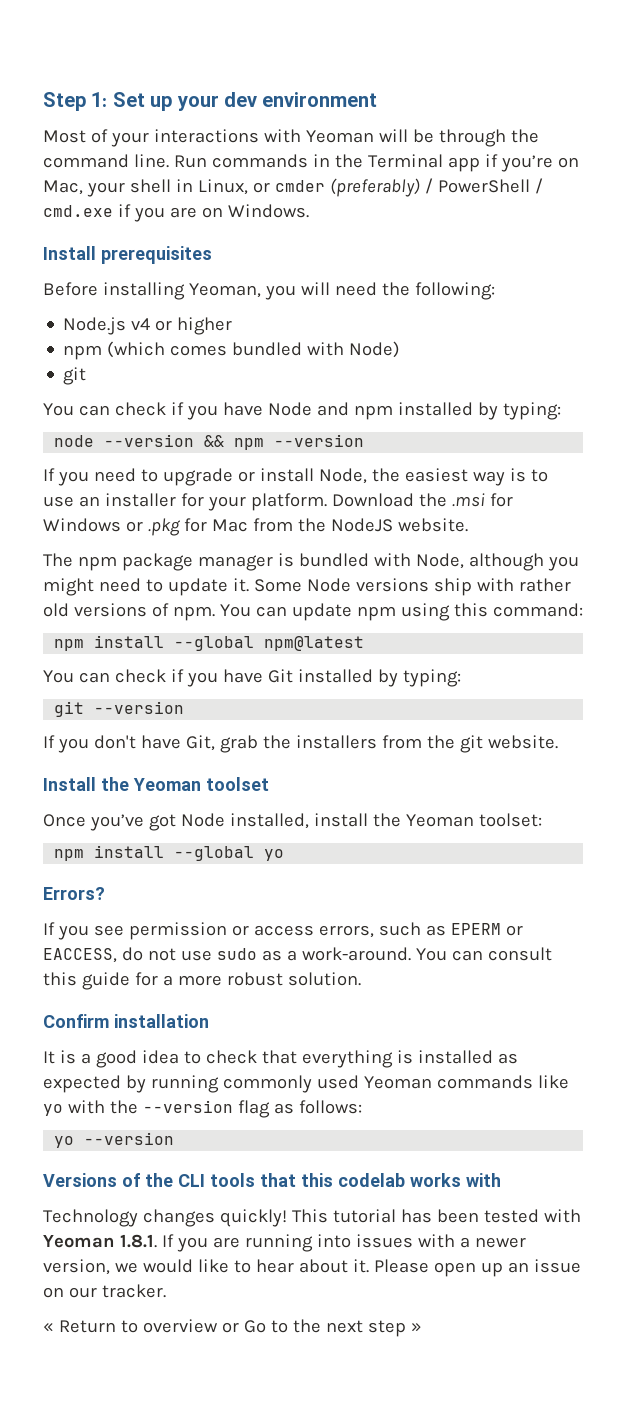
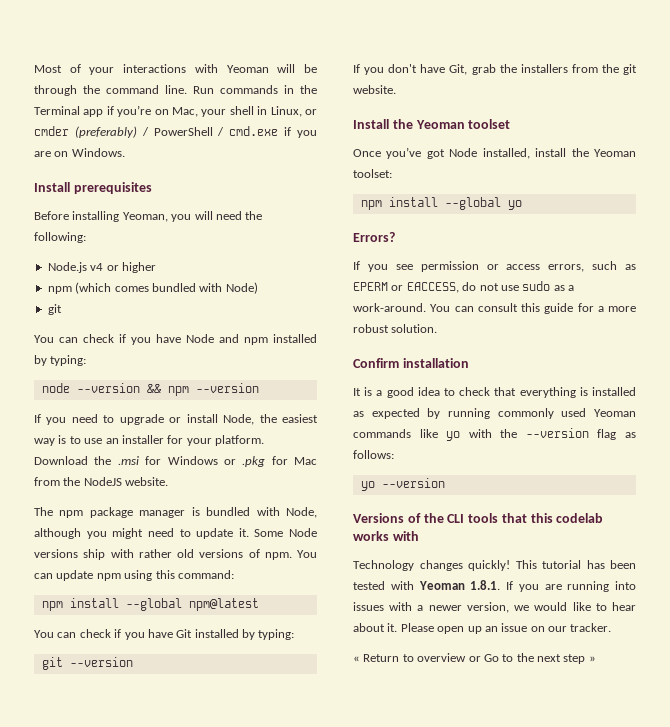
[43,92,378,111] Step 1: Set up your dev environment // -> (34, 69) none

